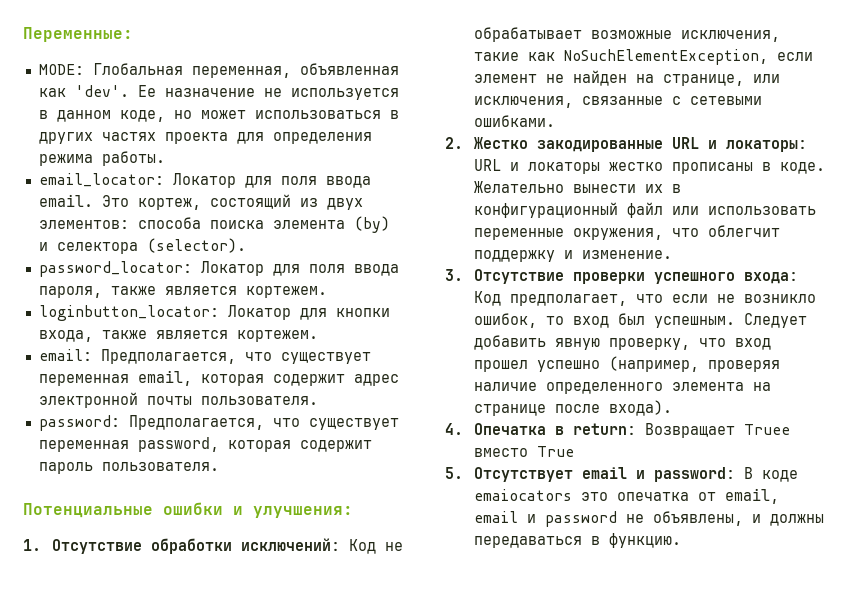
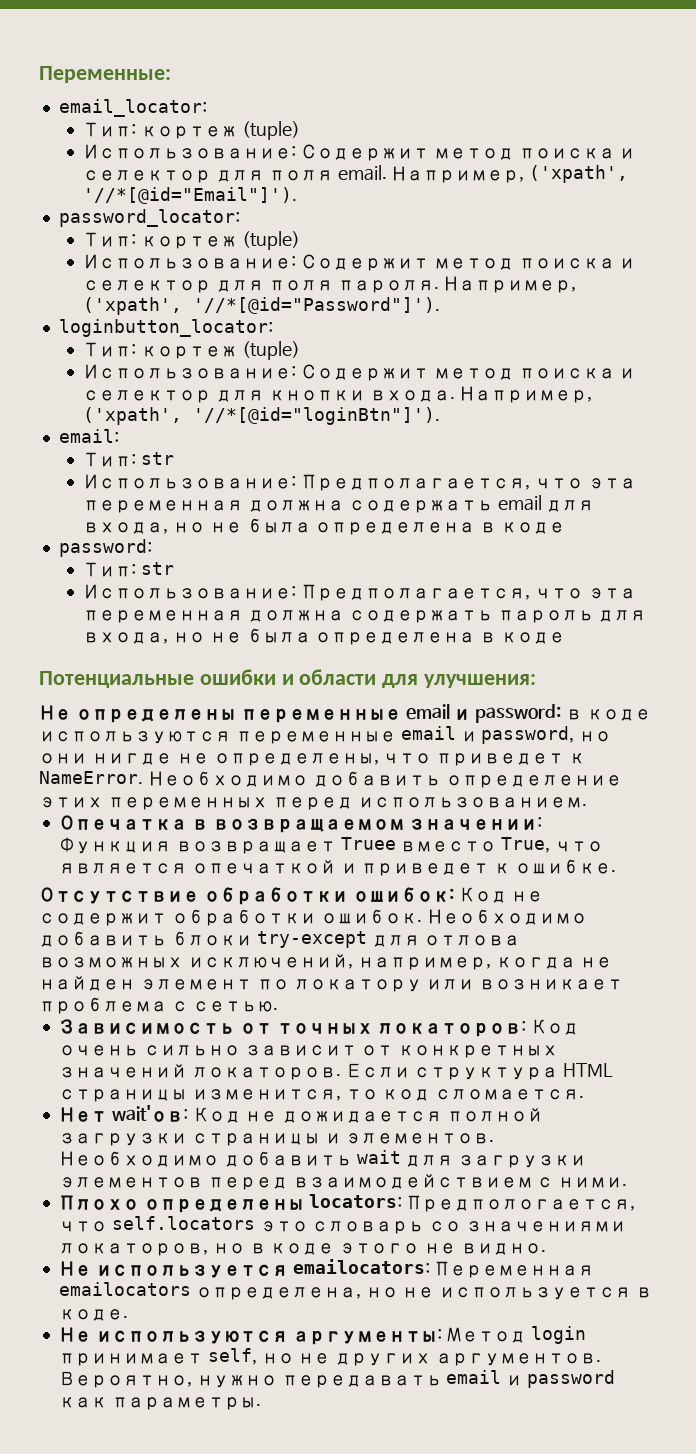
[38,63,399,78] [38,85,399,100] [38,110,399,122] [38,132,372,144] [38,151,165,166] [38,173,371,188] [38,194,363,210] [38,216,390,233] [38,238,246,254] [38,261,399,277] [38,286,327,298] [38,305,390,321] [38,330,318,342] [38,349,371,364] [38,370,399,386] [38,392,318,408] [38,415,399,431] [38,437,372,452] [38,462,219,474] MODE: Глобальная переменная, объявленная как 'dev'. Ее назначение не используется в данном коде, но может использоваться в других частях проекта для определения режима работы. // email_locator: Локатор для поля ввода email. Это кортеж, состоящий из двух элементов: способа поиска элемента (by) и селектора (selector). // password_locator: Локатор для поля ввода пароля, также является кортежем. // loginbutton_locator: Локатор для кнопки входа, также является кортежем. // email: Предполагается, что существует переменная email, которая содержит адрес электронной почты пользователя. // password: Предполагается, что существует переменная password, которая содержит пароль пользователя. -> [58,99,207,117] [83,121,300,140] [83,144,636,161] [83,165,629,183] [83,187,298,204] [58,209,240,227] [83,231,300,250] [83,254,636,271] [83,276,577,293] [83,297,441,315] [58,319,273,337] [83,341,300,360] [83,364,636,381] [83,386,593,403] [83,407,441,425] [58,429,119,443] [83,452,174,467] [83,474,636,491] [83,495,595,513] [83,518,566,535] [58,539,152,557] [83,562,174,577] [83,584,636,601] [83,610,647,623] [83,628,566,645] email_locator: // Тип: кортеж (tuple) // Использование: Содержит метод поиска и селектор для поля email. Например, ('xpath', '//*[@id="Email"]'). // password_locator: // Тип: кортеж (tuple) // Использование: Содержит метод поиска и селектор для поля пароля. Например, ('xpath', '//*[@id="Password"]'). // loginbutton_locator: // Тип: кортеж (tuple) // Использование: Содержит метод поиска и селектор для кнопки входа. Например, ('xpath', '//*[@id="loginBtn"]'). // email: // Тип: str // Использование: Предполагается, что эта переменная должна содержать email для входа, но не была определена в коде // password: // Тип: str // Использование: Предполагается, что эта переменная должна содержать пароль для входа, но не была определена в коде
(243, 510) none -> [299,669,419,688] области для
[23,538,403,554] [473,27,780,42] [473,49,813,65] [473,70,780,86] [473,96,762,108] [473,115,555,127] [445,137,807,152] [473,159,825,174] [473,181,681,193] [473,202,816,218] [473,225,780,240] [473,250,672,262] [445,269,798,284] [473,291,816,306] [473,313,807,328] [473,335,771,350] [473,356,780,372] [473,382,771,394] [473,400,672,416] [445,423,790,438] [473,446,574,457] [445,467,798,482] [473,488,779,504] [473,511,824,527] [473,533,681,548] 1. Отсутствие обработки исключений: Код не обрабатывает возможные исключения, такие как NoSuchElementException, если элемент не найден на странице, или исключения, связанные с сетевыми ошибками. // 2. Жестко закодированные URL и локаторы: URL и локаторы жестко прописаны в коде. Желательно вынести их в конфигурационный файл или использовать переменные окружения, что облегчит поддержку и изменение. // 3. Отсутствие проверки успешного входа: Код предполагает, что если не возникло ошибок, то вход был успешным. Следует добавить явную проверку, что вход прошел успешно (например, проверяя наличие определенного элемента на странице после входа). // 4. Опечатка в return: Возвращает Truee вместо True // 5. Отсутствует email и password: В коде emaiocators это опечатка от email, email и password не объявлены, и должны передаваться в функцию. -> [39,704,652,723] [39,726,612,744] [39,753,586,766] [39,771,622,788] [39,797,587,810] [58,815,543,833] [58,837,604,854] [58,859,617,876] [39,887,544,905] [39,909,587,926] [39,931,521,948] [39,954,613,970] [39,976,624,992] [39,997,278,1014] [58,1019,580,1037] [58,1045,559,1058] [58,1063,614,1080] [58,1089,585,1102] [58,1105,544,1123] [58,1133,495,1146] [58,1150,587,1168] [58,1174,628,1190] [58,1194,636,1213] [58,1216,627,1234] [58,1243,546,1256] [58,1259,595,1278] [58,1282,653,1300] [58,1309,128,1321] [58,1326,587,1345] [58,1348,602,1366] [58,1370,616,1388] [58,1397,261,1410] Не определены переменные email и password: в коде используются переменные email и password, но они нигде не определены, что приведет к NameError. Необходимо добавить определение этих переменных перед использованием. // Опечатка в возвращаемом значении: Функция возвращает Truee вместо True, что является опечаткой и приведет к ошибке. // Отсутствие обработки ошибок: Код не содержит обработки ошибок. Необходимо добавить блоки try-except для отлова возможных исключений, например, когда не найден элемент по локатору или возникает проблема с сетью. // Зависимость от точных локаторов: Код очень сильно зависит от конкретных значений локаторов. Если структура HTML страницы изменится, то код сломается. // Нет wait'ов: Код не дожидается полной загрузки страницы и элементов. Необходимо добавить wait для загрузки элементов перед взаимодействием с ними. // Плохо определены locators: Предпологается, что self.locators это словарь со значениями локаторов, но в коде этого не видно. // Не используется emailocators: Переменная emailocators определена, но не используется в коде. // Не используются аргументы: Метод login принимает self, но не других аргументов. Вероятно, нужно передавать email и password как параметры.

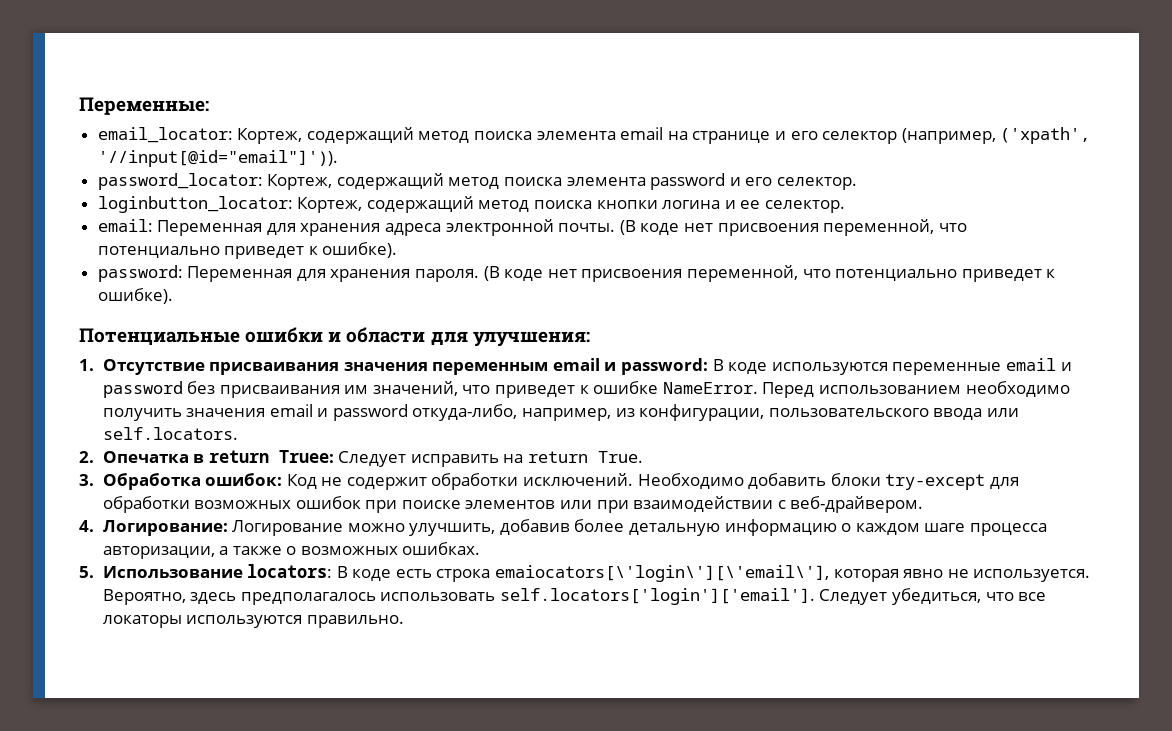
[83,121,300,140] [83,144,636,161] [83,165,629,183] [83,187,298,204] [58,209,240,227] [83,231,300,250] [83,254,636,271] [83,276,577,293] [83,297,441,315] [58,319,273,337] [83,341,300,360] [83,364,636,381] [83,386,593,403] [83,407,441,425] [58,429,119,443] [83,452,174,467] [83,474,636,491] [83,495,595,513] [83,518,566,535] [58,539,152,557] [83,562,174,577] [83,584,636,601] [83,610,647,623] [83,628,566,645] // Тип: кортеж (tuple) // Использование: Содержит метод поиска и селектор для поля email. Например, ('xpath', '//*[@id="Email"]'). // password_locator: // Тип: кортеж (tuple) // Использование: Содержит метод поиска и селектор для поля пароля. Например, ('xpath', '//*[@id="Password"]'). // loginbutton_locator: // Тип: кортеж (tuple) // Использование: Содержит метод поиска и селектор для кнопки входа. Например, ('xpath', '//*[@id="loginBtn"]'). // email: // Тип: str // Использование: Предполагается, что эта переменная должна содержать email для входа, но не была определена в коде // password: // Тип: str // Использование: Предполагается, что эта переменная должна содержать пароль для входа, но не была определена в коде -> [237,127,1091,144] [97,150,338,167] [97,173,858,190] [97,196,846,213] [97,219,967,236] [97,242,398,259] [97,265,1056,282] [97,288,173,304] Кортеж, содержащий метод поиска элемента email на странице и его селектор (например, ('xpath', '//input[@id="email"]')). // password_locator: Кортеж, содержащий метод поиска элемента password и его селектор. // loginbutton_locator: Кортеж, содержащий метод поиска кнопки логина и ее селектор. // email: Переменная для хранения адреса электронной почты. (В коде нет присвоения переменной, что потенциально приведет к ошибке). // password: Переменная для хранения пароля. (В коде нет присвоения переменной, что потенциально приведет к ошибке).
[39,705,401,723] Не определены переменные -> [79,359,549,375] 1. Отсутствие присваивания значения переменным
[566,709,583,720] в -> [712,359,724,371] В
[481,726,612,744] [39,753,586,766] [39,771,622,788] [39,797,587,810] [58,815,543,833] [58,837,604,854] [58,859,617,876] [39,887,348,905] password, но они нигде не определены, что приведет к NameError. Необходимо добавить определение этих переменных перед использованием. // Опечатка в возвращаемом значении: Функция возвращает Truee вместо True, что является опечаткой и приведет к ошибке. // Отсутствие обработки -> [102,381,1070,398] [102,404,1019,421] [102,427,238,440] [79,450,644,467] [79,473,201,490] password без присваивания им значений, что приведет к ошибке NameError. Перед использованием необходимо получить значения email и password откуда-либо, например, из конфигурации, пользовательского ввода или self.locators. // 2. Опечатка в return Truee: Следует исправить на return True. // 3. Обработка
[320,909,422,924] ошибок. -> [523,473,634,486] исключений.
[424,935,521,946] [39,954,613,970] [39,976,624,992] [39,997,278,1014] [58,1019,580,1037] [58,1045,559,1058] [58,1063,614,1080] [58,1089,585,1102] [58,1105,544,1123] [58,1133,495,1146] [58,1150,587,1168] [58,1174,628,1190] [58,1194,636,1213] [58,1216,627,1234] [58,1243,546,1256] [58,1259,595,1278] [58,1282,653,1300] [58,1309,128,1321] [58,1326,587,1345] [58,1348,602,1366] [58,1370,616,1388] [58,1397,261,1410] отлова возможных исключений, например, когда не найден элемент по локатору или возникает проблема с сетью. // Зависимость от точных локаторов: Код очень сильно зависит от конкретных значений локаторов. Если структура HTML страницы изменится, то код сломается. // Нет wait'ов: Код не дожидается полной загрузки страницы и элементов. Необходимо добавить wait для загрузки элементов перед взаимодействием с ними. // Плохо определены locators: Предпологается, что self.locators это словарь со значениями локаторов, но в коде этого не видно. // Не используется emailocators: Переменная emailocators определена, но не используется в коде. // Не используются аргументы: Метод login принимает self, но не других аргументов. Вероятно, нужно передавать email и password как параметры. -> [102,496,924,513] [79,519,1047,536] [102,542,481,559] [79,564,1091,582] [102,588,1047,605] [102,615,404,628] обработки возможных ошибок при поиске элементов или при взаимодействии с веб-драйвером. // 4. Логирование: Логирование можно улучшить, добавив более детальную информацию о каждом шаге процесса авторизации, а также о возможных ошибках. // 5. Использование locators: В коде есть строка emaiocators[\'login\'][\'email\'], которая явно не используется. Вероятно, здесь предполагалось использовать self.locators['login']['email']. Следует убедиться, что все локаторы используются правильно.

